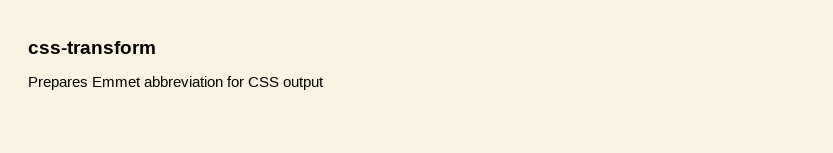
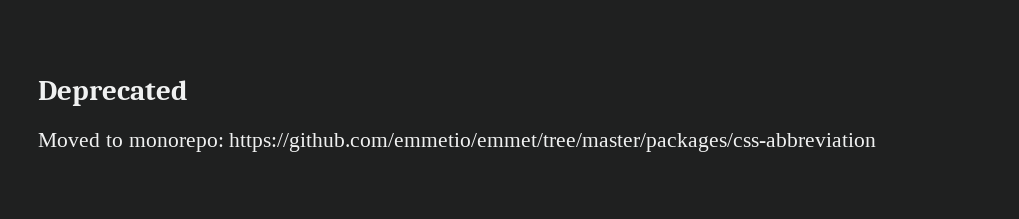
[28,41,156,54] [28,76,325,90] css-transform // Prepares Emmet abbreviation for CSS output -> [38,80,188,106] [38,133,877,152] Deprecated // Moved to monorepo: https://github.com/emmetio/emmet/tree/master/packages/css-abbreviation

